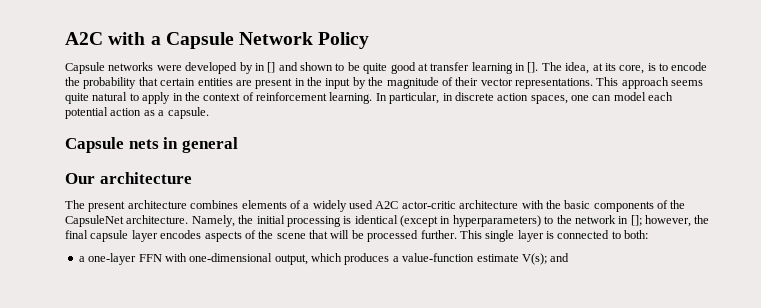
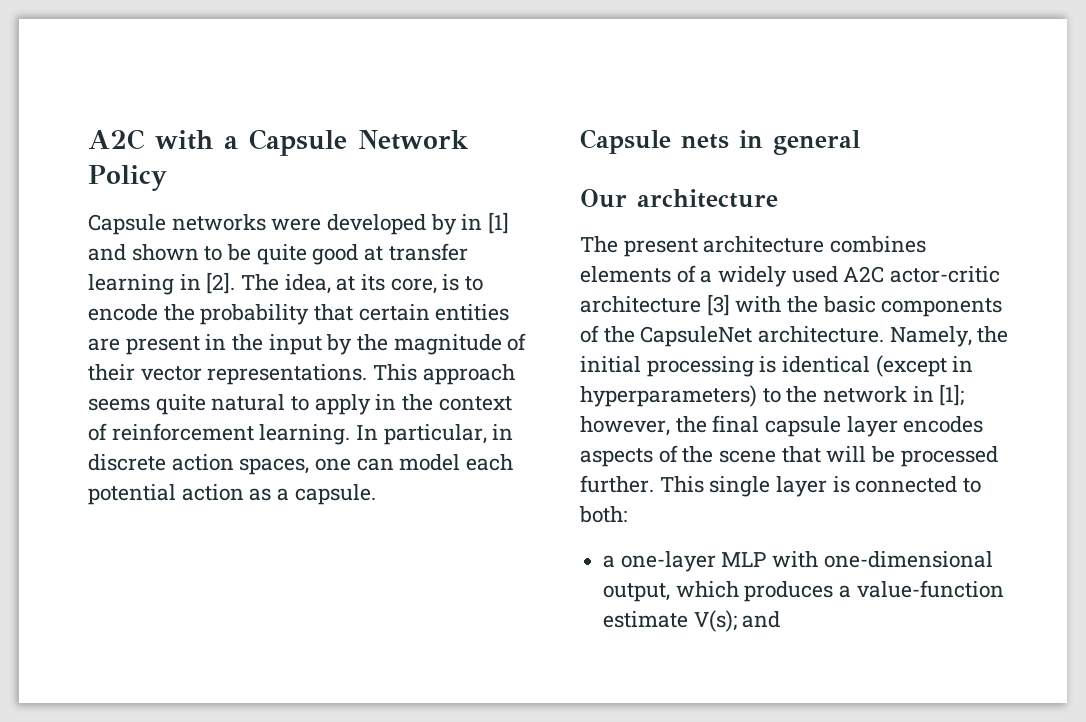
[267,62,276,73] [] -> [488,212,510,234] [1]
[527,62,539,73] []. -> [206,272,236,294] [2].
(519, 204) none -> [706,294,730,316] [3]
[630,215,642,226] []; -> [939,384,965,406] [1];
[138,254,162,262] FFN -> [721,552,767,567] MLP

